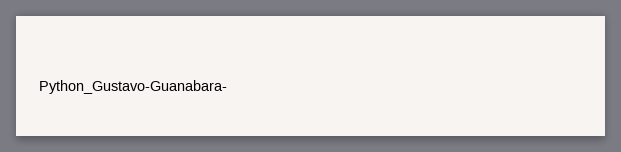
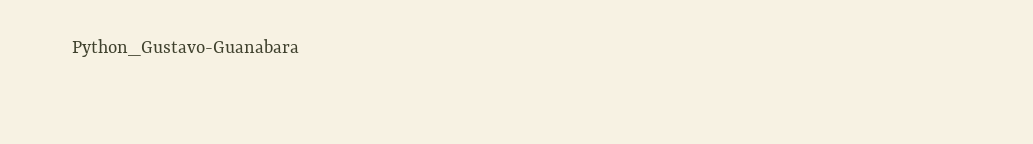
[39,80,227,94] Python_Gustavo-Guanabara- -> [72,39,299,57] Python_Gustavo-Guanabara

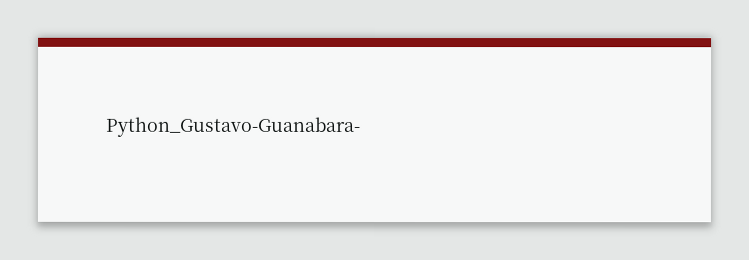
[72,39,299,57] Python_Gustavo-Guanabara -> [105,116,361,137] Python_Gustavo-Guanabara-

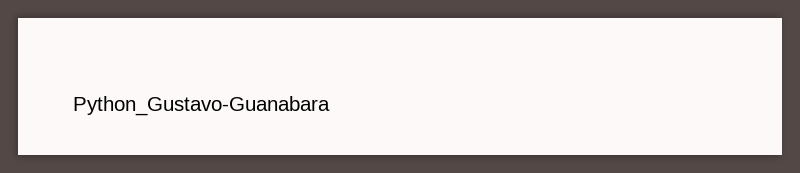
[105,116,361,137] Python_Gustavo-Guanabara- -> [73,96,330,116] Python_Gustavo-Guanabara

